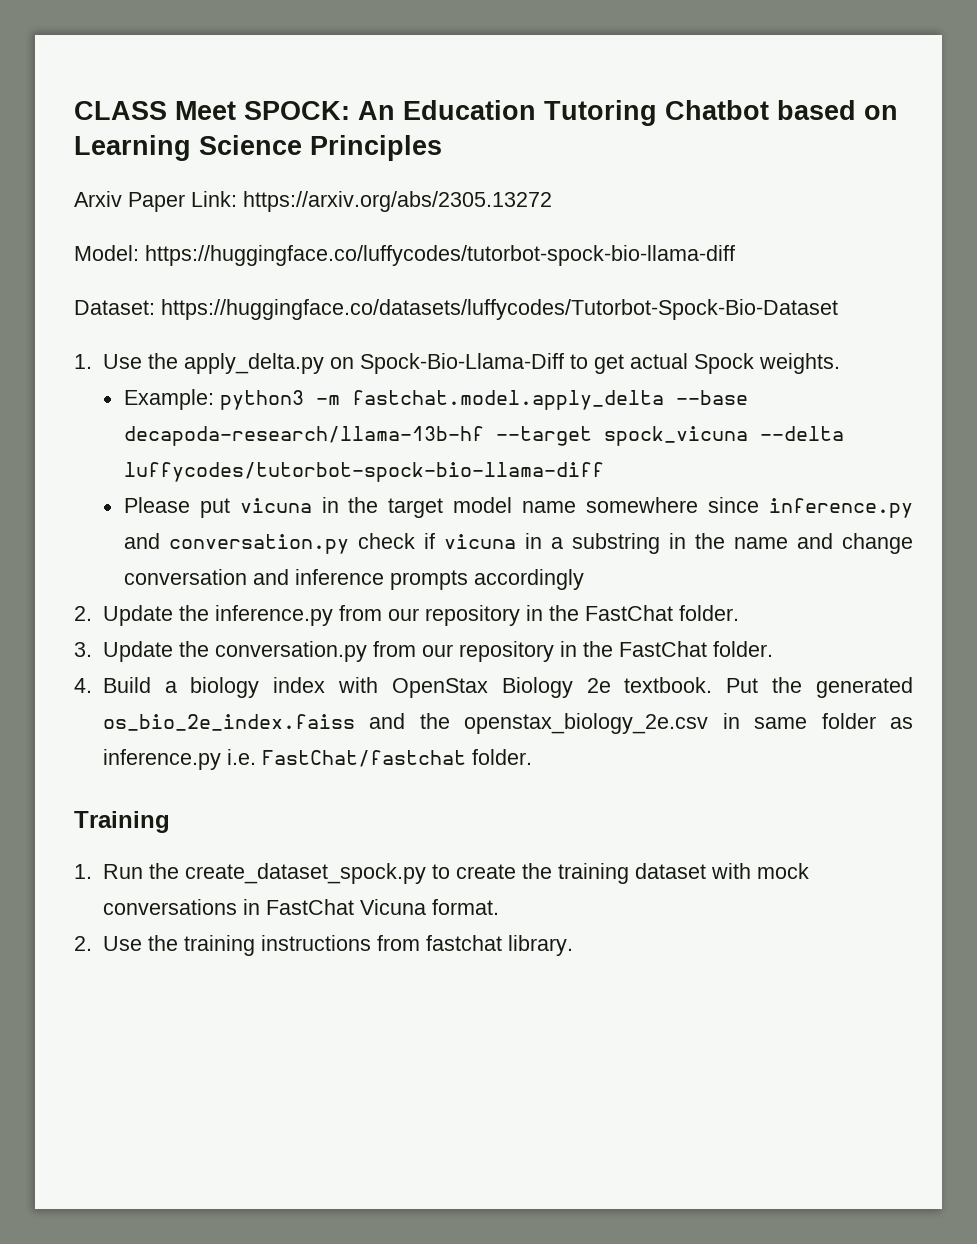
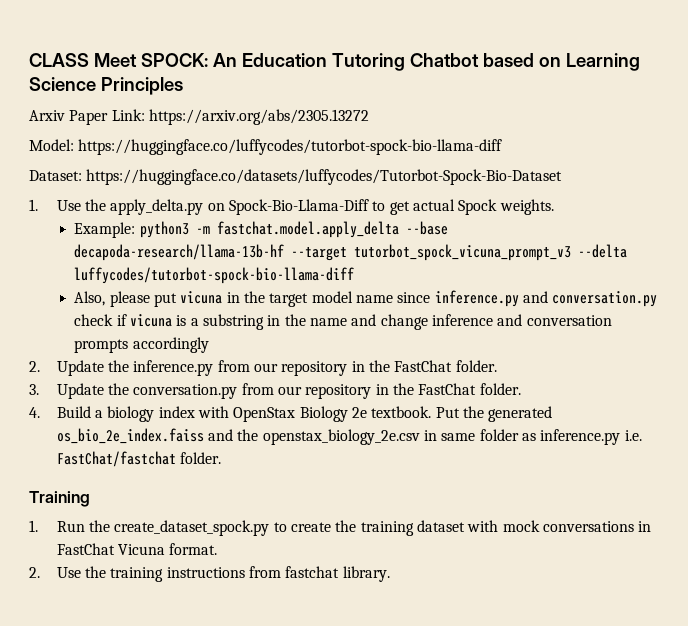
[603,426,748,446] spock_vicuna -> [354,244,572,261] tutorbot_spock_vicuna_prompt_v3
[123,497,190,513] Please -> [74,291,150,307] Also, please
[586,497,699,513] somewhere -> (394, 299) none
[524,533,542,549] in -> [176,315,187,326] is
[123,569,384,585] conversation and inference -> [431,314,612,326] inference and conversation

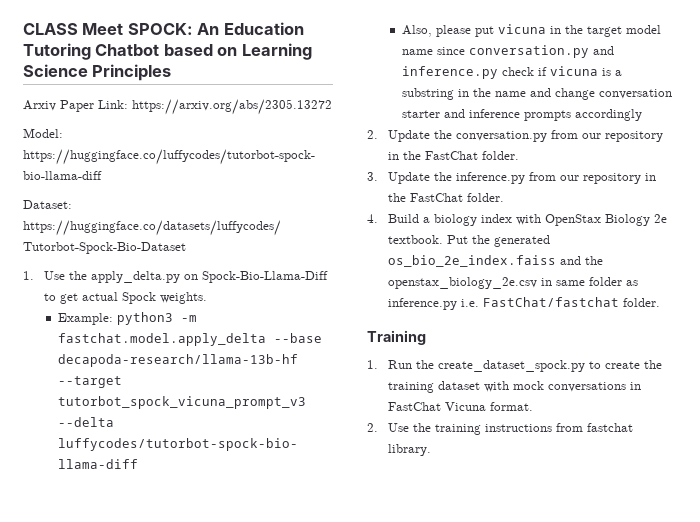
[434,290,658,307] inference.py and conversation.py -> [468,45,614,58] [401,66,498,79] conversation.py and inference.py
[431,314,612,326] inference and conversation -> [598,89,672,99] [401,109,520,118] conversation starter and inference
[133,360,214,376] inference.py -> [455,131,547,142] conversation.py
[133,384,238,399] conversation.py -> [455,172,525,184] inference.py

